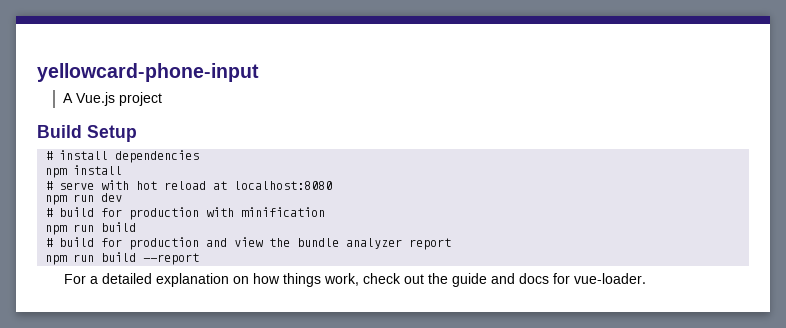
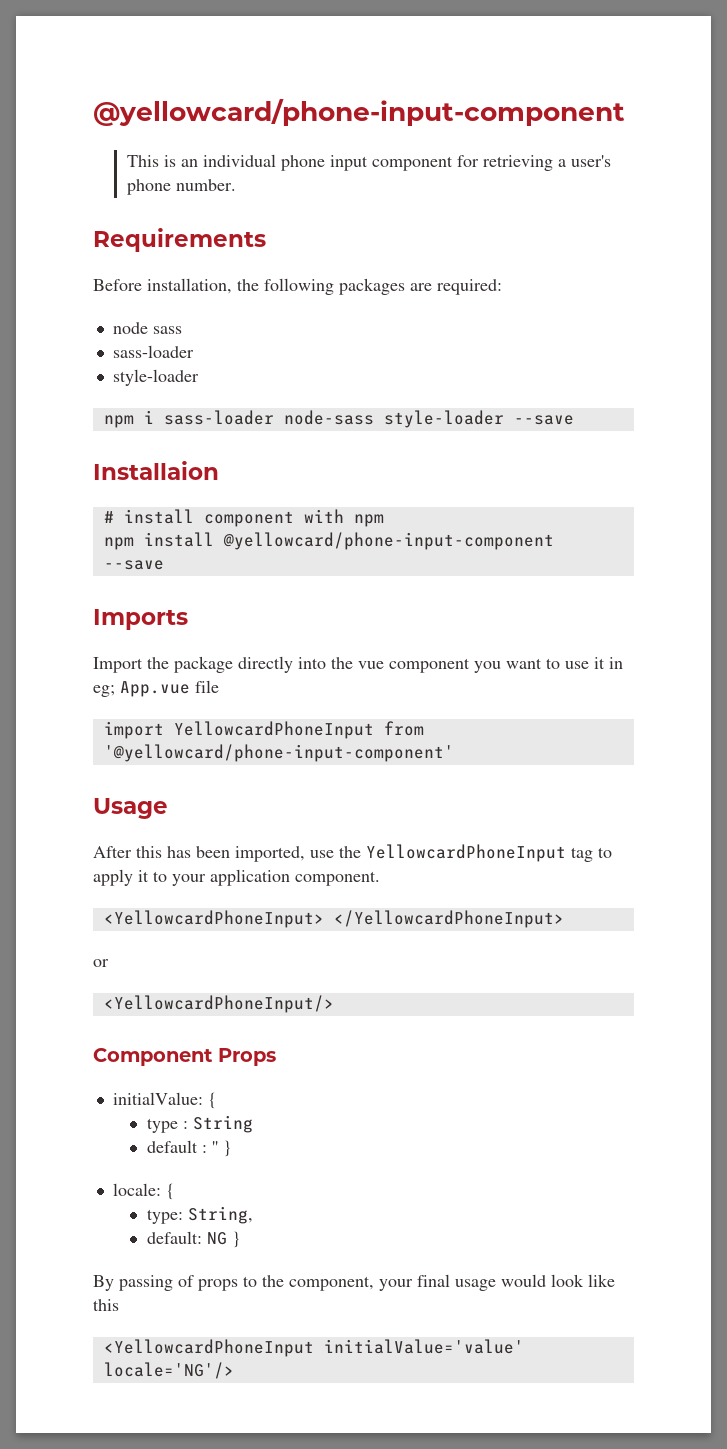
[37,63,259,82] [62,92,162,106] [37,125,137,142] yellowcard-phone-input // A Vue.js project // Build Setup -> [93,99,625,126] [126,154,611,171] [126,179,236,195] [93,228,266,252] [93,278,502,295] [112,322,182,334] [112,345,194,358] [112,369,199,386] [103,410,574,428] [93,461,219,480] @yellowcard/phone-input-component // This is an individual phone input component for retrieving a user's phone number. // Requirements // Before installation, the following packages are required: // node sass // sass-loader // style-loader // npm i sass-loader node-sass style-loader --save // Installaion
[115,150,200,163] dependencies -> [203,509,384,527] component with npm
[45,180,333,190] [45,193,123,205] [45,207,326,220] [45,222,137,235] [45,237,452,250] [45,252,200,265] [63,273,646,287] // # serve with hot reload at localhost:8080 // npm run dev // # build for production with minification // npm run build // # build for production and view the bundle analyzer report // npm run build --report // For a detailed explanation on how things work, check out the guide and docs for vue-loader. -> [222,532,554,550] [103,560,164,570] [93,609,188,630] [93,656,623,673] [93,680,219,697] [103,721,424,739] [103,744,454,762] [93,798,168,819] [93,844,612,862] [93,869,380,886] [103,910,564,928] [93,959,109,967] [103,995,334,1013] [93,1048,276,1066] [112,1092,217,1109] [146,1115,253,1133] [146,1140,232,1157] [112,1183,175,1200] [146,1206,253,1224] [146,1231,241,1248] [93,1274,615,1291] [93,1299,119,1311] [103,1339,524,1357] [103,1362,234,1379] @yellowcard/phone-input-component --save // Imports // Import the package directly into the vue component you want to use it in eg; App.vue file // import YellowcardPhoneInput from '@yellowcard/phone-input-component' // Usage // After this has been imported, use the YellowcardPhoneInput tag to apply it to your application component. // <YellowcardPhoneInput> </YellowcardPhoneInput> // or // <YellowcardPhoneInput/> // Component Props // initialValue: { // type : String // default : '' } // locale: { // type: String, // default: NG } // By passing of props to the component, your final usage would look like this // <YellowcardPhoneInput initialValue='value' locale='NG'/>

